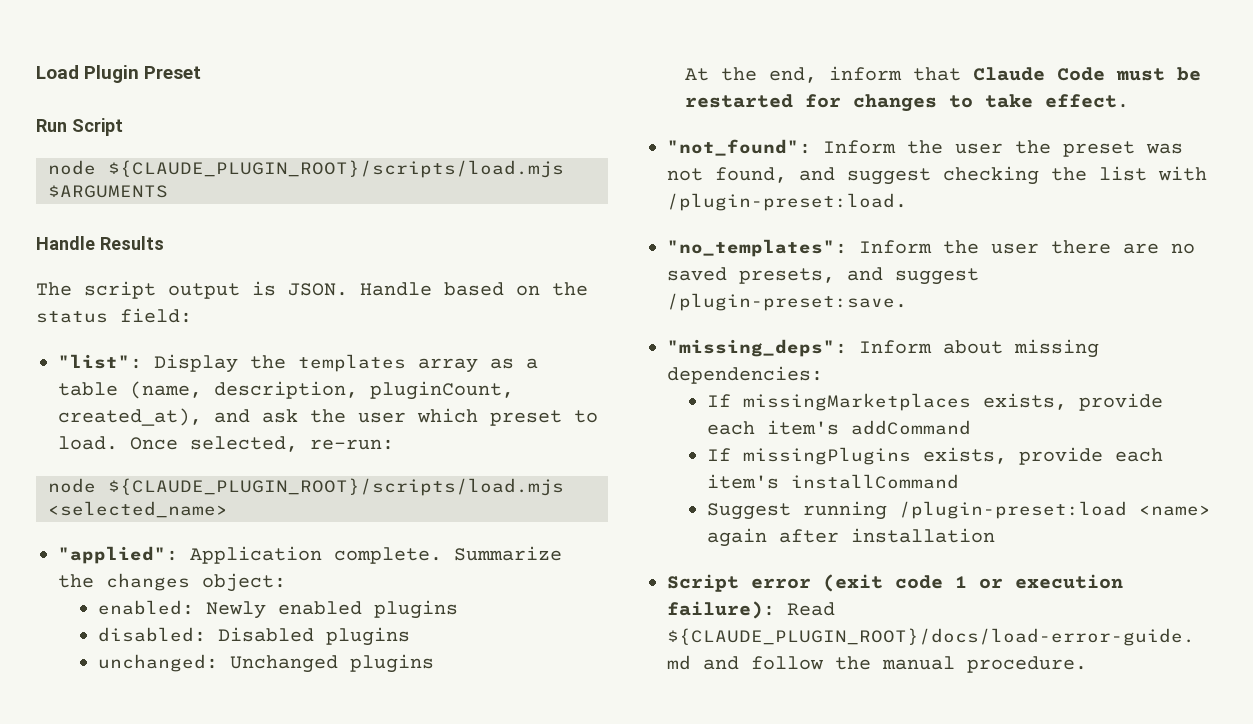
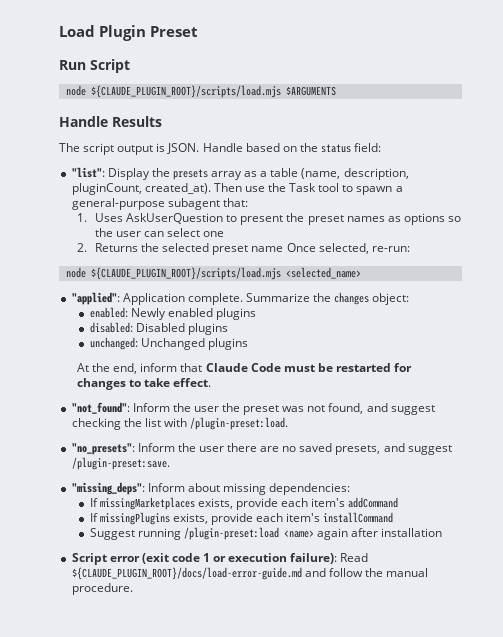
[298,354,406,372] templates -> [172,169,208,180] presets
[58,408,598,426] [58,436,118,450] created_at), and ask the user which preset to load. -> [144,183,403,195] [71,198,248,210] [77,213,461,225] [95,228,225,237] [77,243,284,255] created_at). Then use the Task tool to spawn a general-purpose subagent that: // 1. Uses AskUserQuestion to present the preset names as options so the user can select one // 2. Returns the selected preset name
[667,239,847,257] "no_templates": -> [71,443,135,455] "no_presets":

